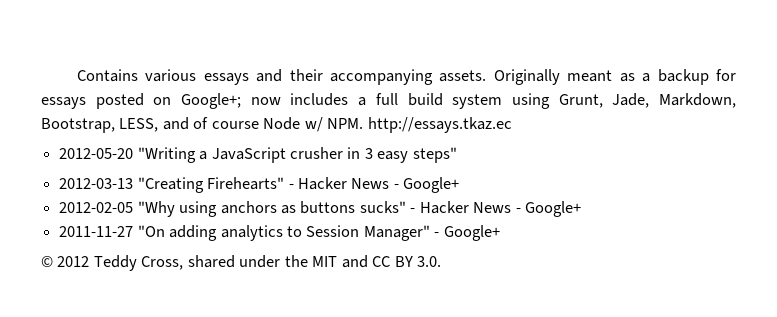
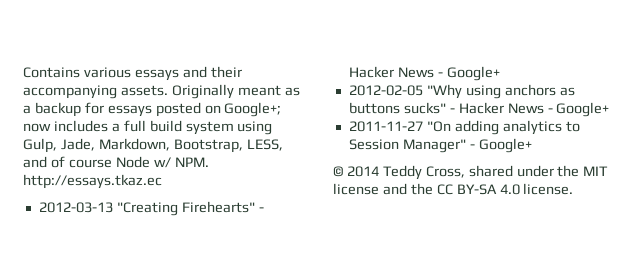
[558,94,603,108] Grunt, -> [23,138,57,153] Gulp,
[59,147,457,163] // 2012-05-20 "Writing a JavaScript crusher in 3 easy steps" -> (162, 181) none
[57,256,90,267] 2012 -> [346,166,379,177] 2014
[341,255,442,268] and CC BY 3.0. -> [333,183,574,195] license and the CC BY-SA 4.0 license.

